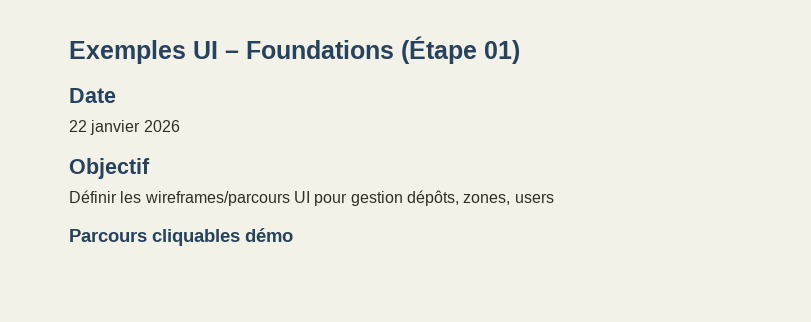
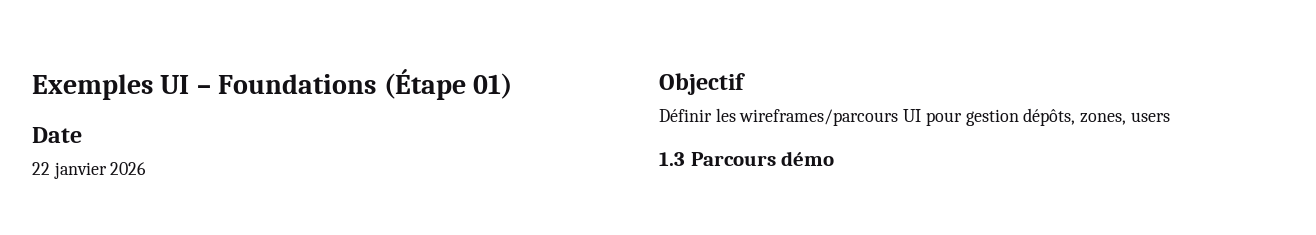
[69,229,240,246] Parcours cliquables -> [659,152,776,166] 1.3 Parcours

